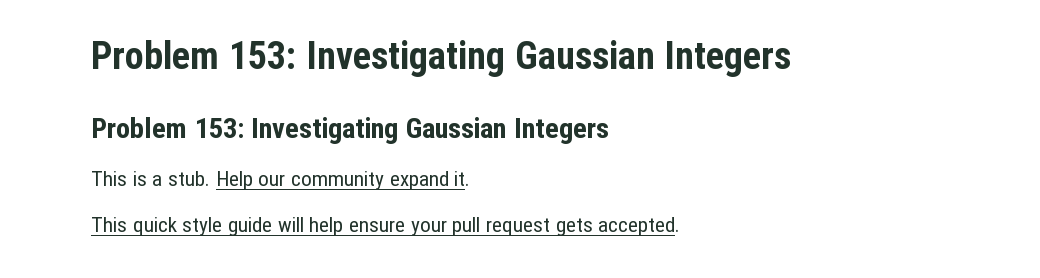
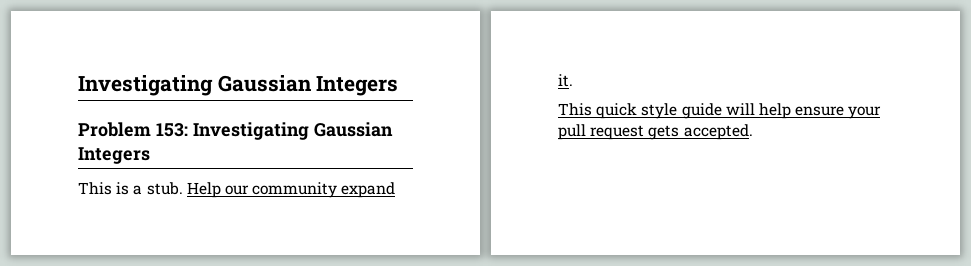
[91,40,297,69] Problem 153: -> (78, 85) none

